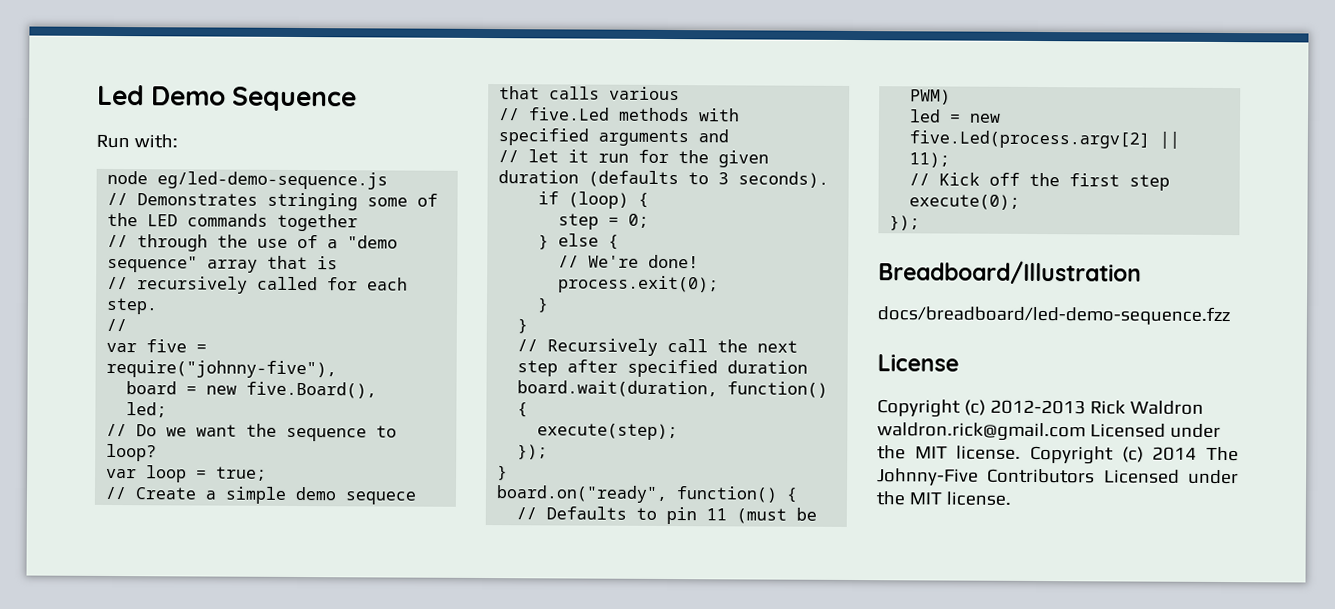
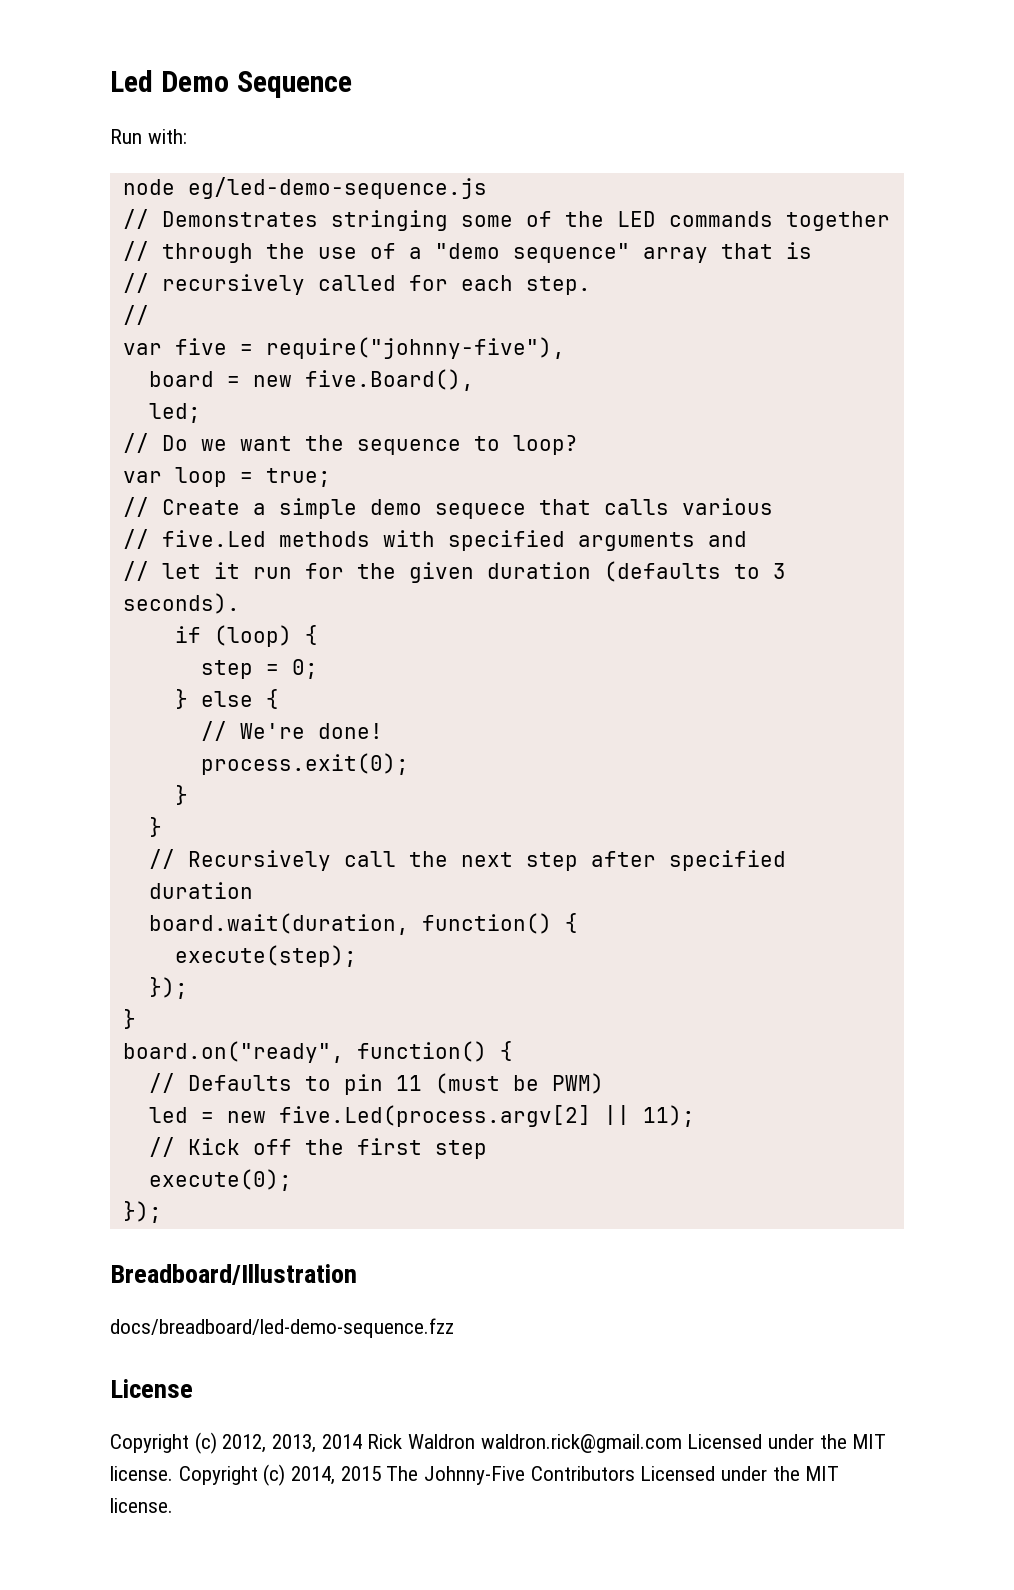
[989,399,1086,415] 2012-2013 -> [222,1434,362,1453] 2012, 2013, 2014
[1152,446,1198,461] 2014 -> [291,1466,381,1485] 2014, 2015

